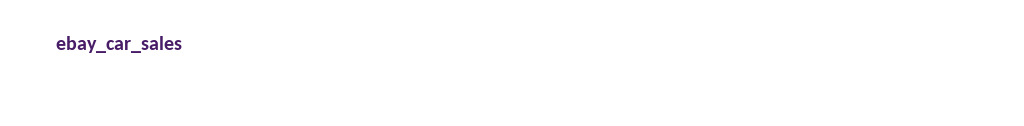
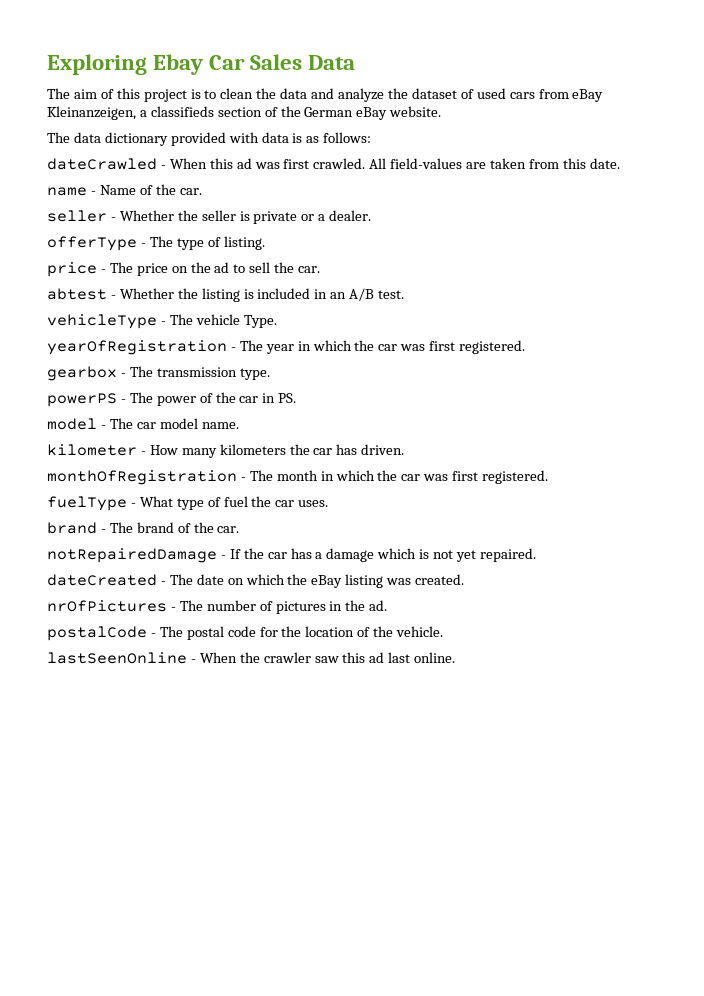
[56,36,182,53] ebay_car_sales -> [47,54,356,75] [47,88,604,102] [47,106,442,120] [47,132,372,146] [47,158,620,170] [47,184,202,196] [47,210,372,224] [47,236,265,251] [47,262,321,277] [47,288,405,302] [47,314,277,329] [47,340,526,355] [47,366,270,381] [47,392,297,407] [47,418,239,430] [47,444,405,458] [47,470,549,485] [47,496,329,511] [47,522,240,534] [47,548,536,563] [47,574,465,588] [47,600,388,614] [47,626,444,641] [47,652,456,664] Exploring Ebay Car Sales Data // The aim of this project is to clean the data and analyze the dataset of used cars from eBay Kleinanzeigen, a classifieds section of the German eBay website. // The data dictionary provided with data is as follows: // dateCrawled - When this ad was first crawled. All field-values are taken from this date. // name - Name of the car. // seller - Whether the seller is private or a dealer. // offerType - The type of listing. // price - The price on the ad to sell the car. // abtest - Whether the listing is included in an A/B test. // vehicleType - The vehicle Type. // yearOfRegistration - The year in which the car was first registered. // gearbox - The transmission type. // powerPS - The power of the car in PS. // model - The car model name. // kilometer - How many kilometers the car has driven. // monthOfRegistration - The month in which the car was first registered. // fuelType - What type of fuel the car uses. // brand - The brand of the car. // notRepairedDamage - If the car has a damage which is not yet repaired. // dateCreated - The date on which the eBay listing was created. // nrOfPictures - The number of pictures in the ad. // postalCode - The postal code for the location of the vehicle. // lastSeenOnline - When the crawler saw this ad last online.

